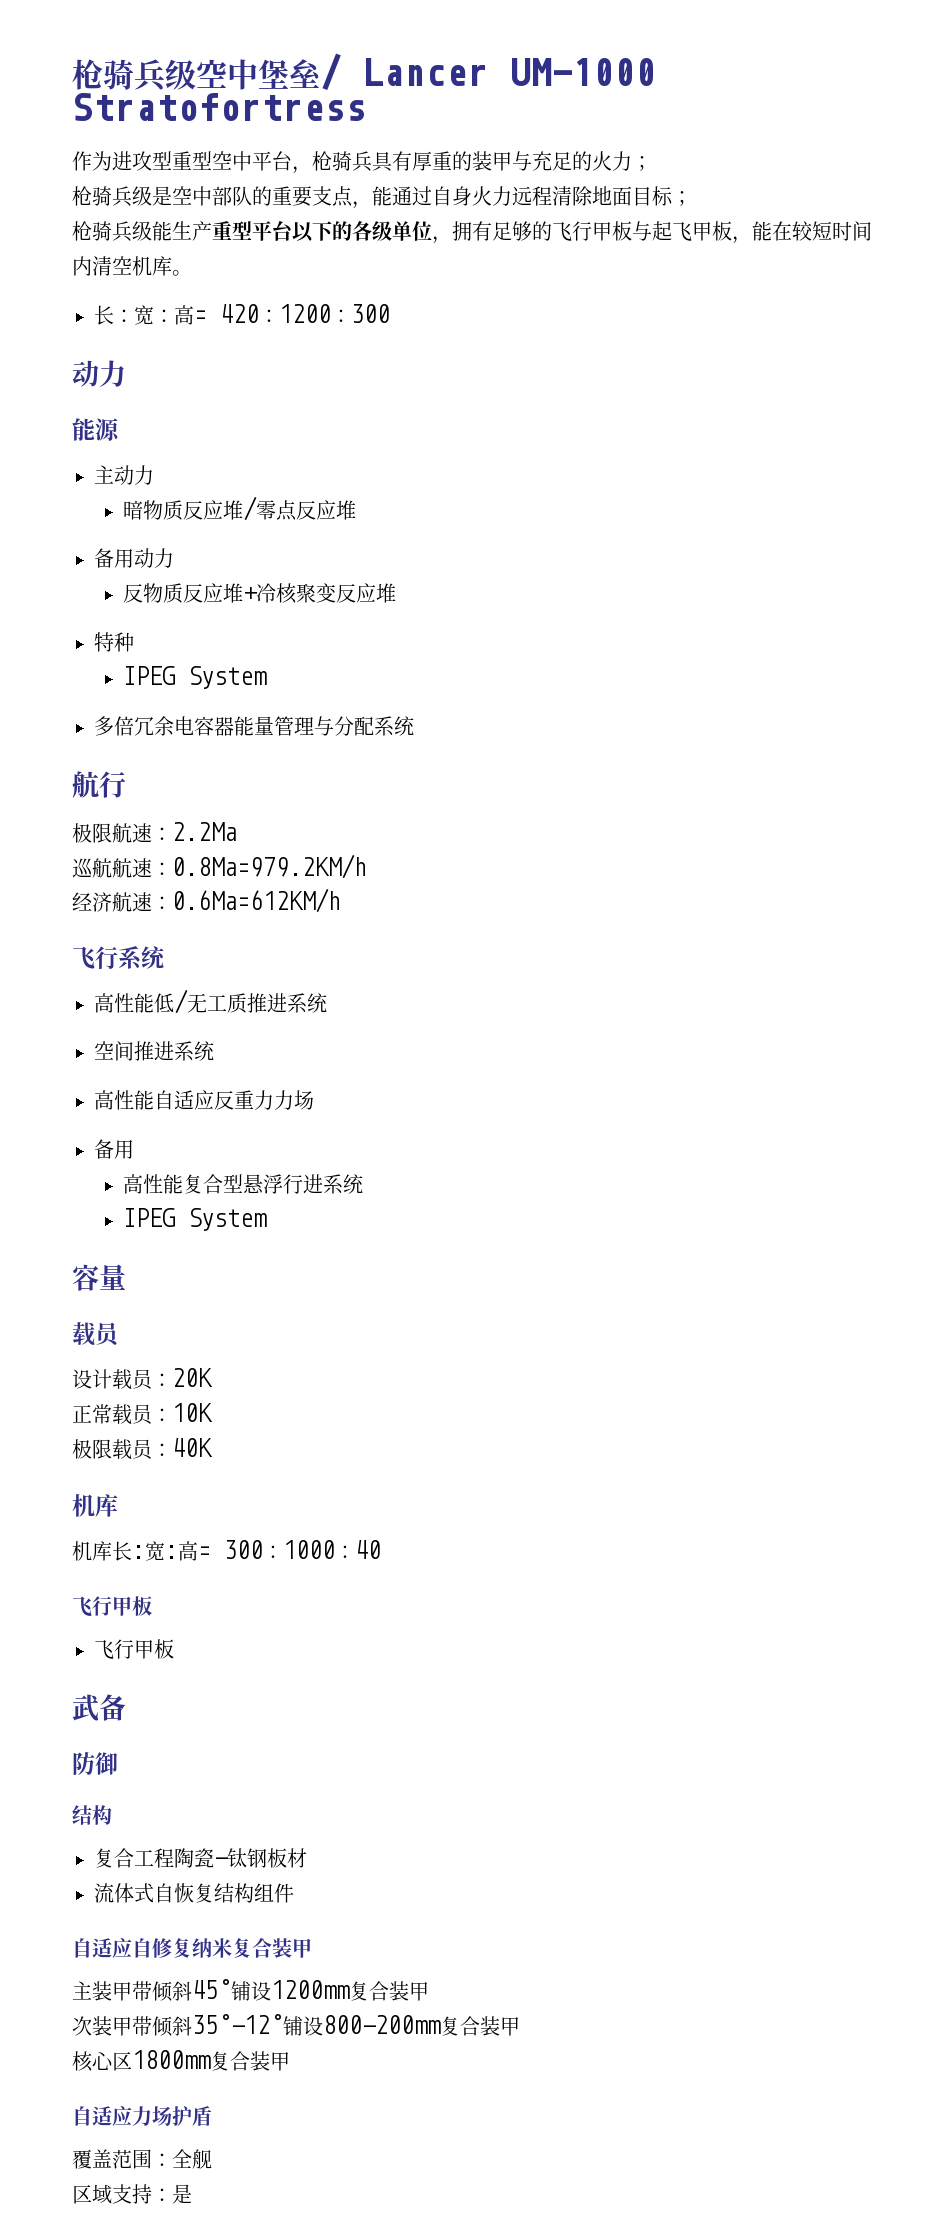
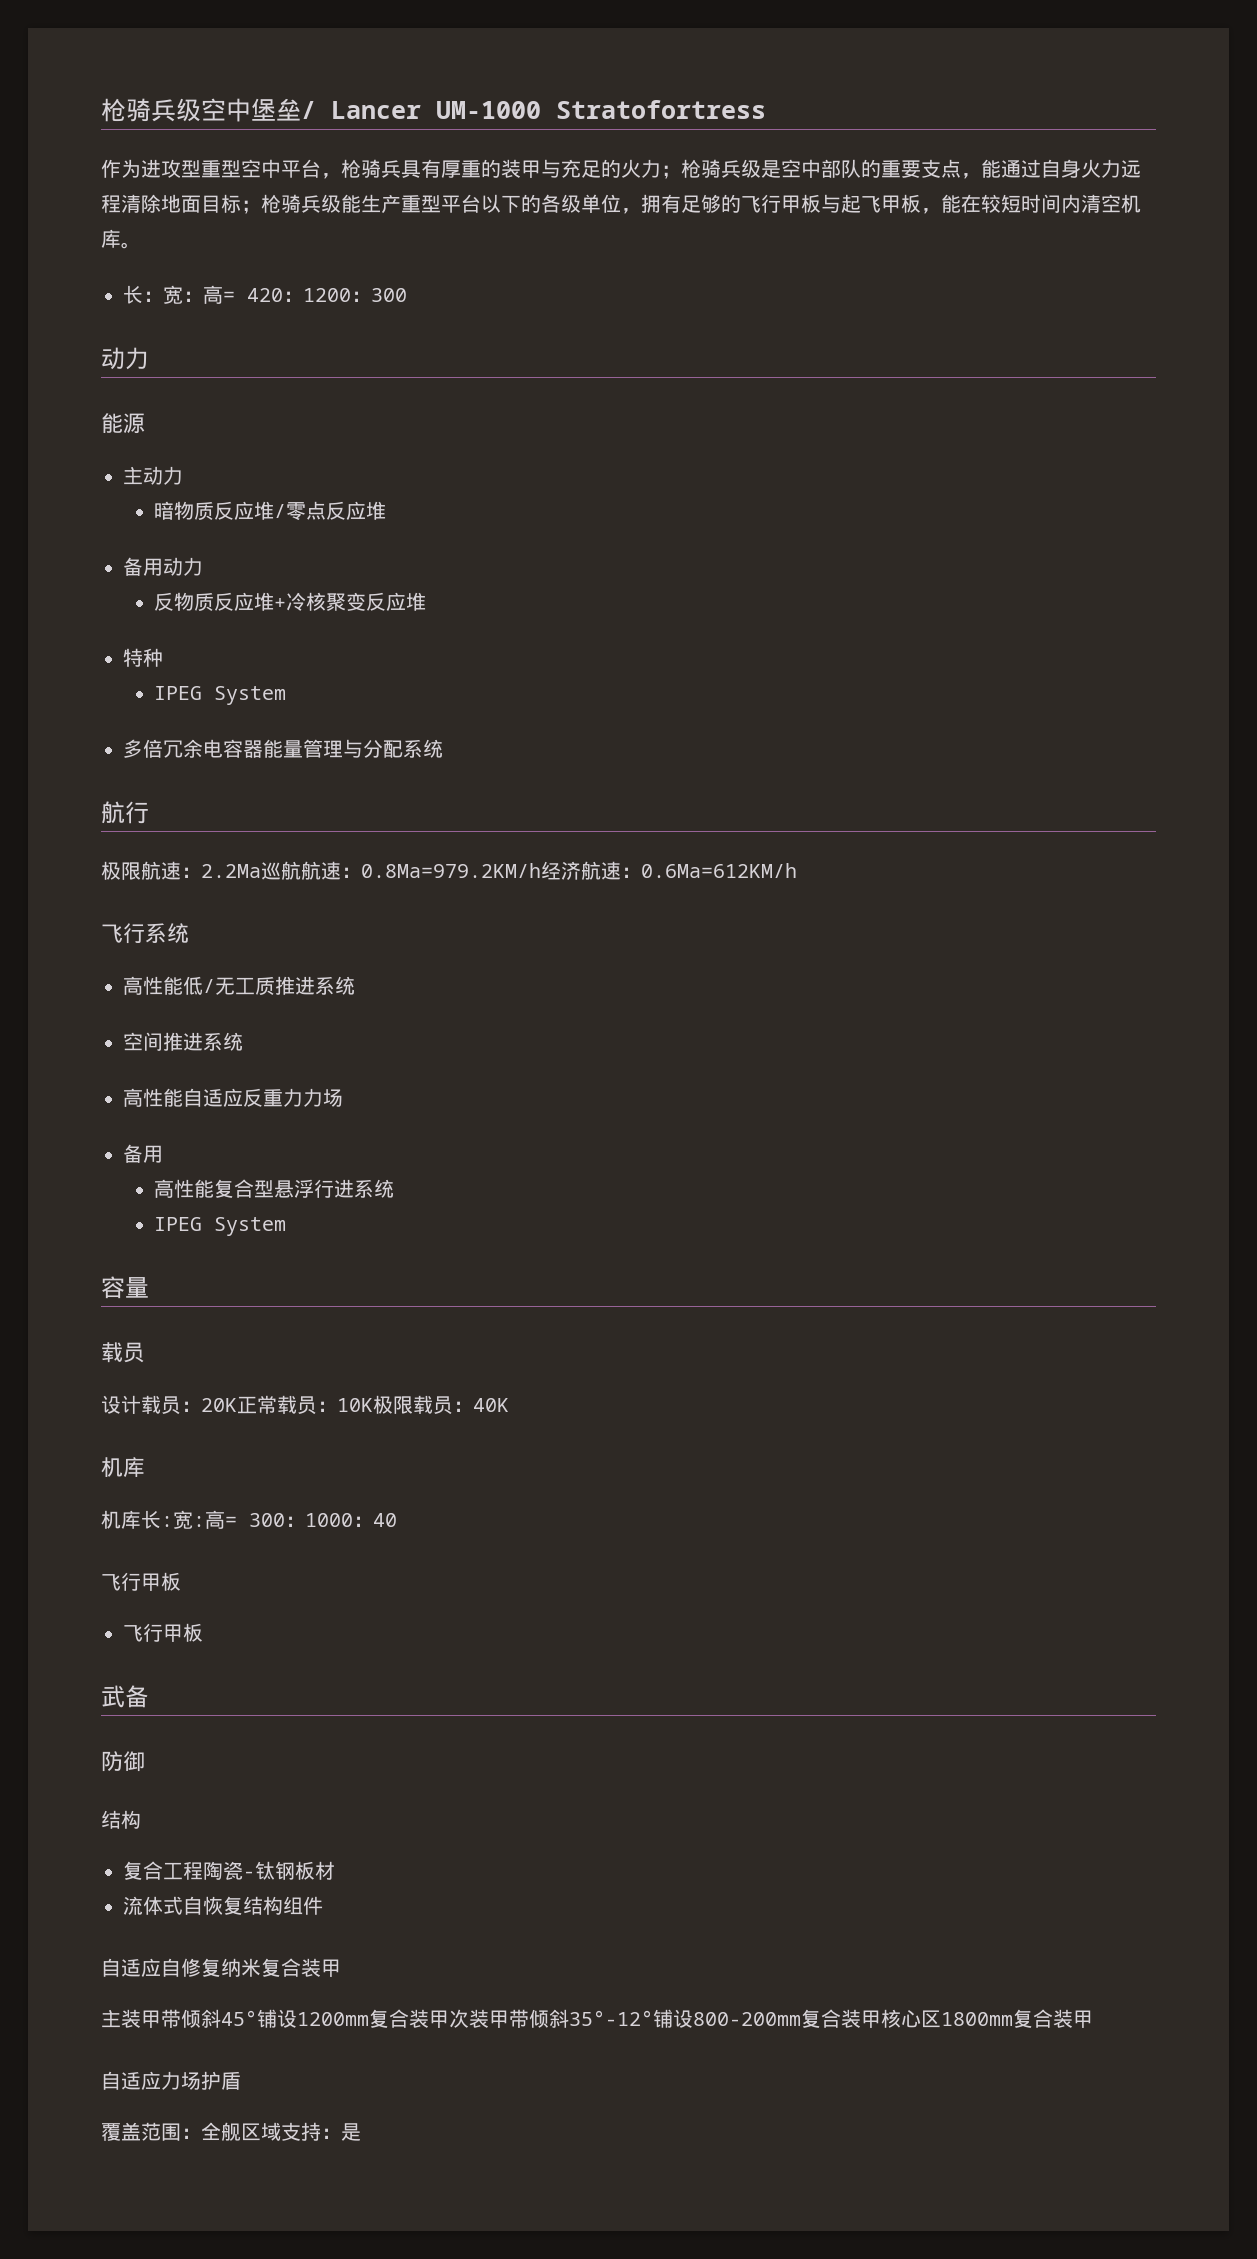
(652, 163) // -> (681, 172) none
(692, 198) // -> (261, 207) none
(237, 831) // -> (261, 871) none
(367, 866) // -> (541, 870) none
(213, 1377) // -> (237, 1405) none
(213, 1412) // -> (373, 1405) none
(429, 1991) // -> (449, 2019) none
(520, 2026) // -> (881, 2019) none
(212, 2159) // -> (241, 2131) none

